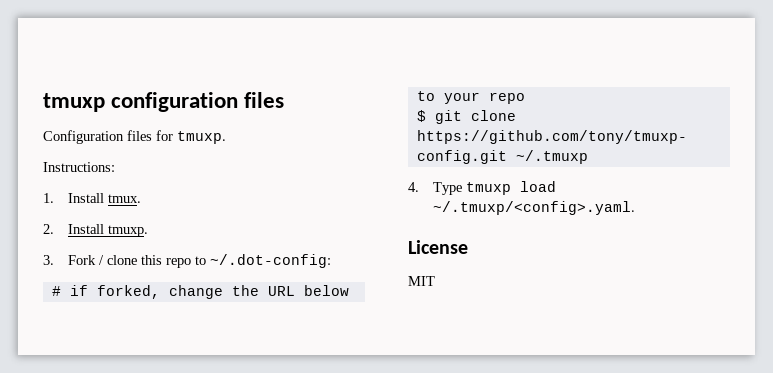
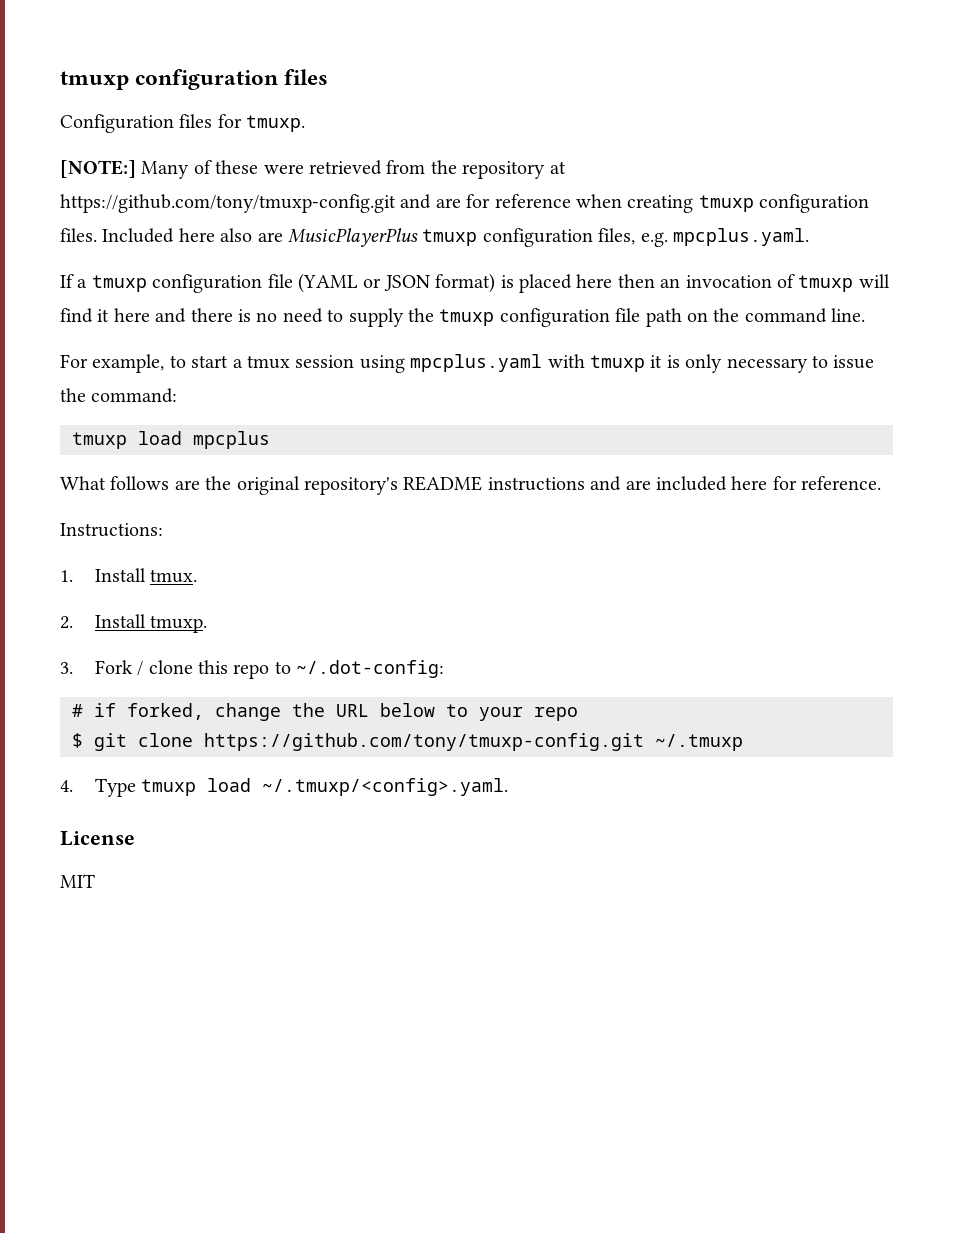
(226, 137) none -> [60,160,566,179] [60,194,870,213] [60,228,809,247] [60,273,890,293] [60,308,866,327] [60,354,875,373] [60,388,178,403] [72,431,270,449] [60,476,882,495] // [NOTE:] Many of these were retrieved from the repository at https://github.com/tony/tmuxp-config.git and are for reference when creating tmuxp configuration files. Included here also are MusicPlayerPlus tmuxp configuration files, e.g. mpcplus.yaml. // If a tmuxp configuration file (YAML or JSON format) is placed here then an invocation of tmuxp will find it here and there is no need to supply the tmuxp configuration file path on the command line. // For example, to start a tmux session using mpcplus.yaml with tmuxp it is only necessary to issue the command: // tmuxp load mpcplus // What follows are the original repository's README instructions and are included here for reference.

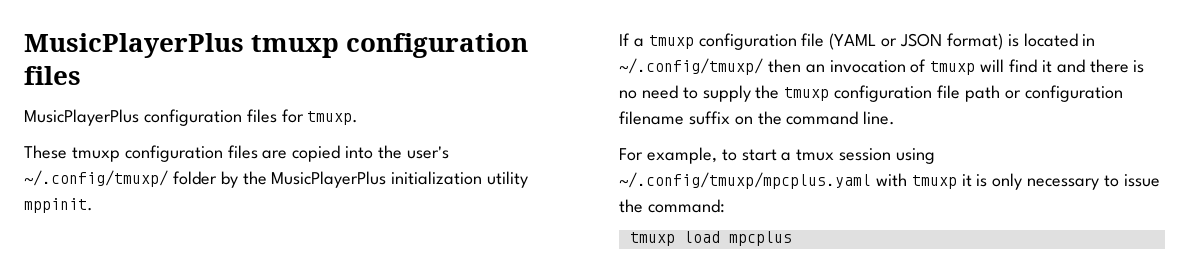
(60, 80) none -> [24,33,244,58] MusicPlayerPlus
[60,114,174,133] Configuration -> [24,109,242,126] MusicPlayerPlus configuration
[60,160,566,179] [60,194,870,213] [60,228,809,247] [NOTE:] Many of these were retrieved from the repository at https://github.com/tony/tmuxp-config.git and are for reference when creating tmuxp configuration files. Included here also are MusicPlayerPlus tmuxp configuration files, e.g. mpcplus.yaml. -> [24,145,449,162] [24,170,529,188] [24,198,93,213] These tmuxp configuration files are copied into the user's ~/.config/tmuxp/ folder by the MusicPlayerPlus initialization utility mppinit.
[518,274,613,293] placed here -> [1023,33,1096,47] [619,58,763,75] located in ~/.config/tmuxp/
[113,308,150,322] here -> (1052, 66) none
(682, 317) none -> [1004,85,1123,102] [619,111,730,125] or configuration filename suffix
[410,354,543,372] mpcplus.yaml -> [619,172,871,189] ~/.config/tmuxp/mpcplus.yaml
[60,476,882,495] [60,523,163,537] [60,568,198,583] [60,614,208,633] [60,660,445,679] [72,703,578,721] [72,733,743,751] [60,778,509,797] [60,831,135,846] [60,874,95,888] // What follows are the original repository's README instructions and are included here for reference. // Instructions: // 1. Install tmux. // 2. Install tmuxp. // 3. Fork / clone this repo to ~/.dot-config: // # if forked, change the URL below to your repo // $ git clone https://github.com/tony/tmuxp-config.git ~/.tmuxp // 4. Type tmuxp load ~/.tmuxp/<config>.yaml. // License // MIT -> (792, 238) none

